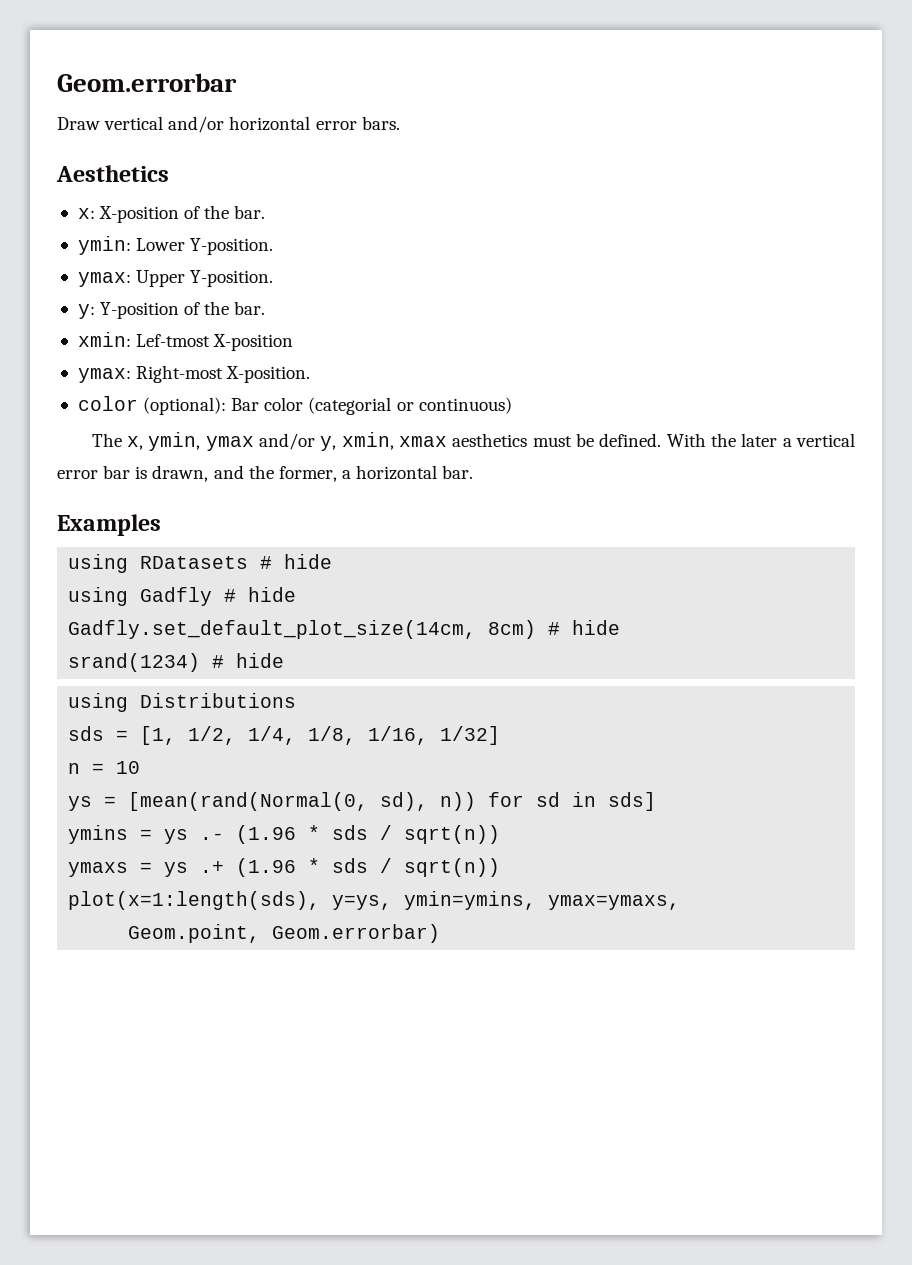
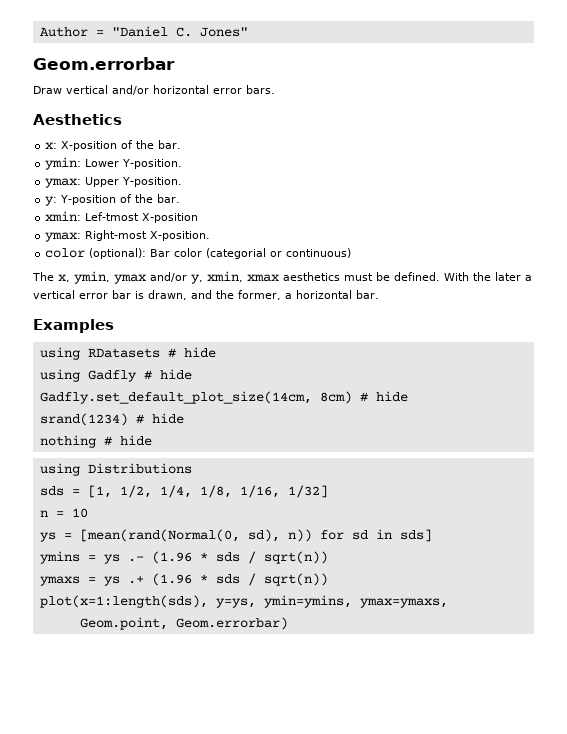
(57, 82) none -> [39,26,248,37] Author = "Daniel C. Jones" //
(285, 660) none -> [39,435,152,448] // nothing # hide

